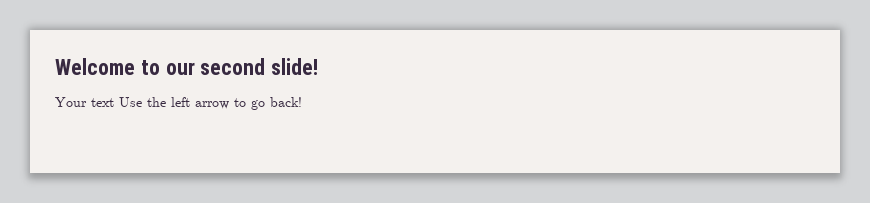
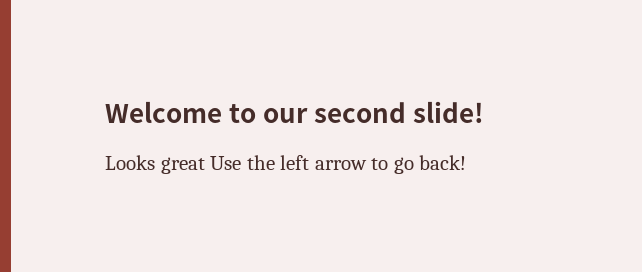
[55,97,114,107] Your text -> [105,155,205,174] Looks great

